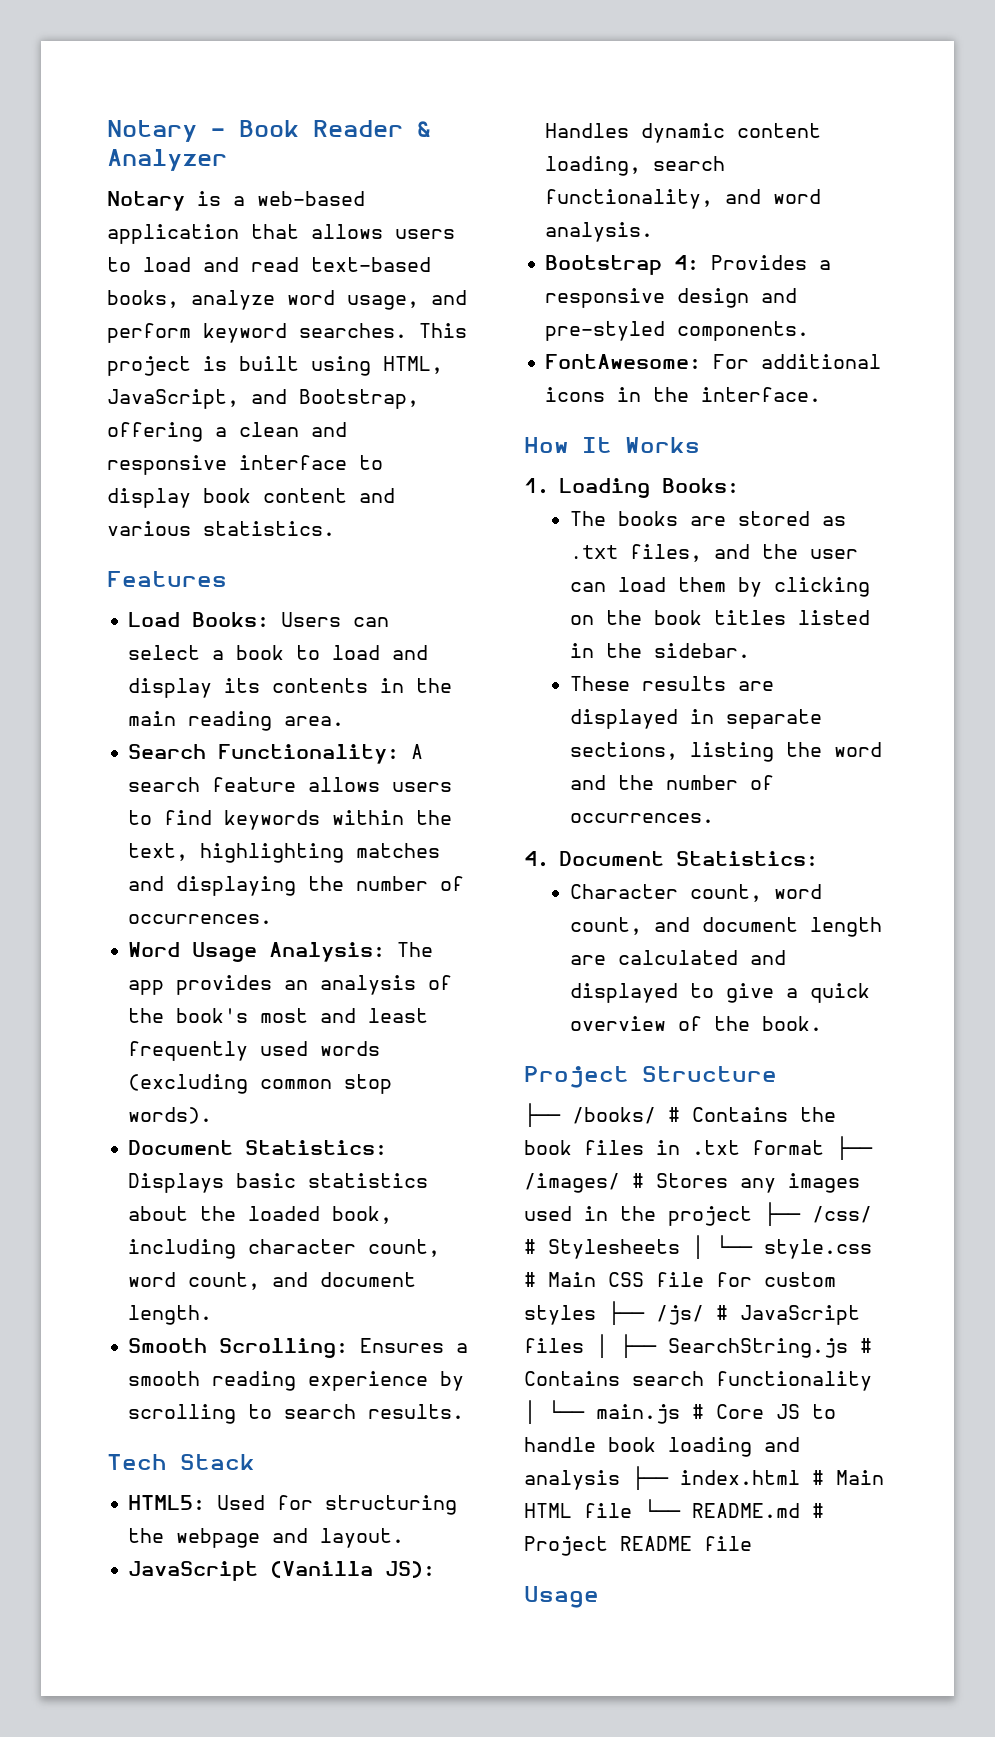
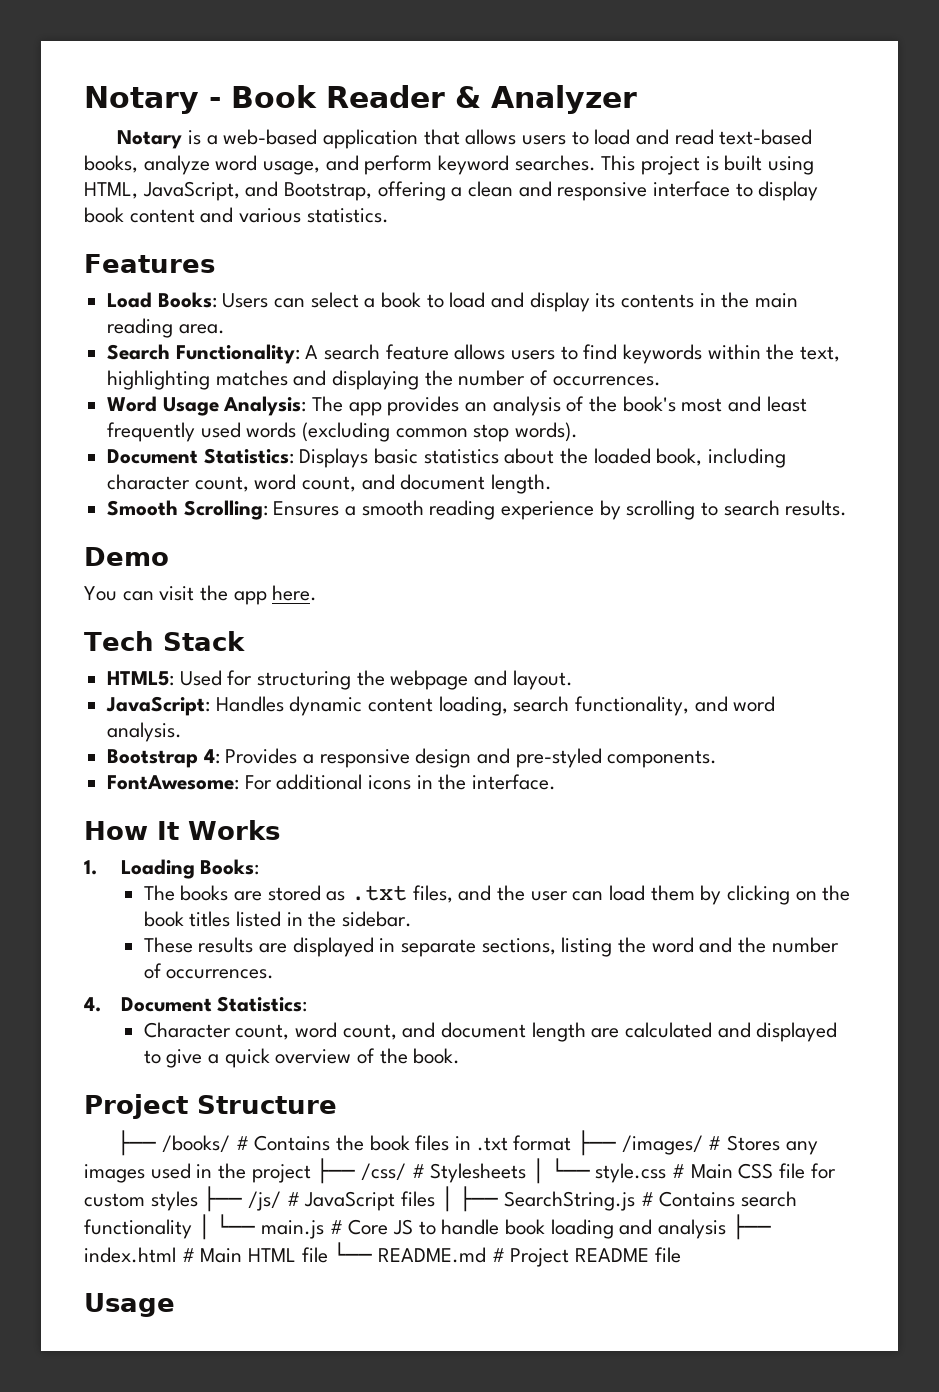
(465, 1411) none -> [84,547,169,566] [84,585,318,605] // Demo // You can visit the app here.
[128,1561,436,1581] JavaScript (Vanilla JS): -> [106,696,211,716] JavaScript:

